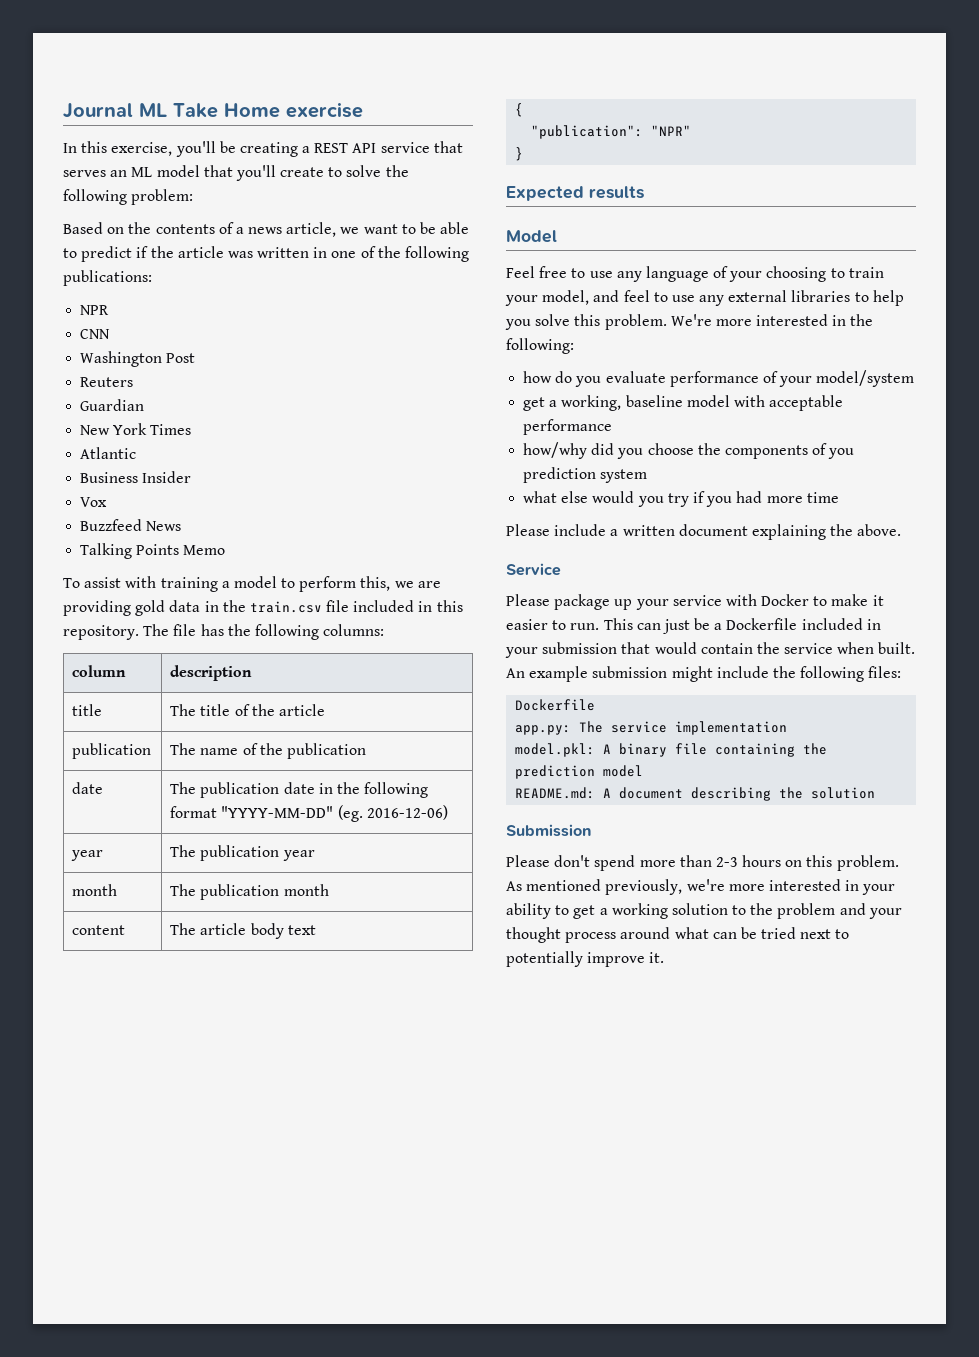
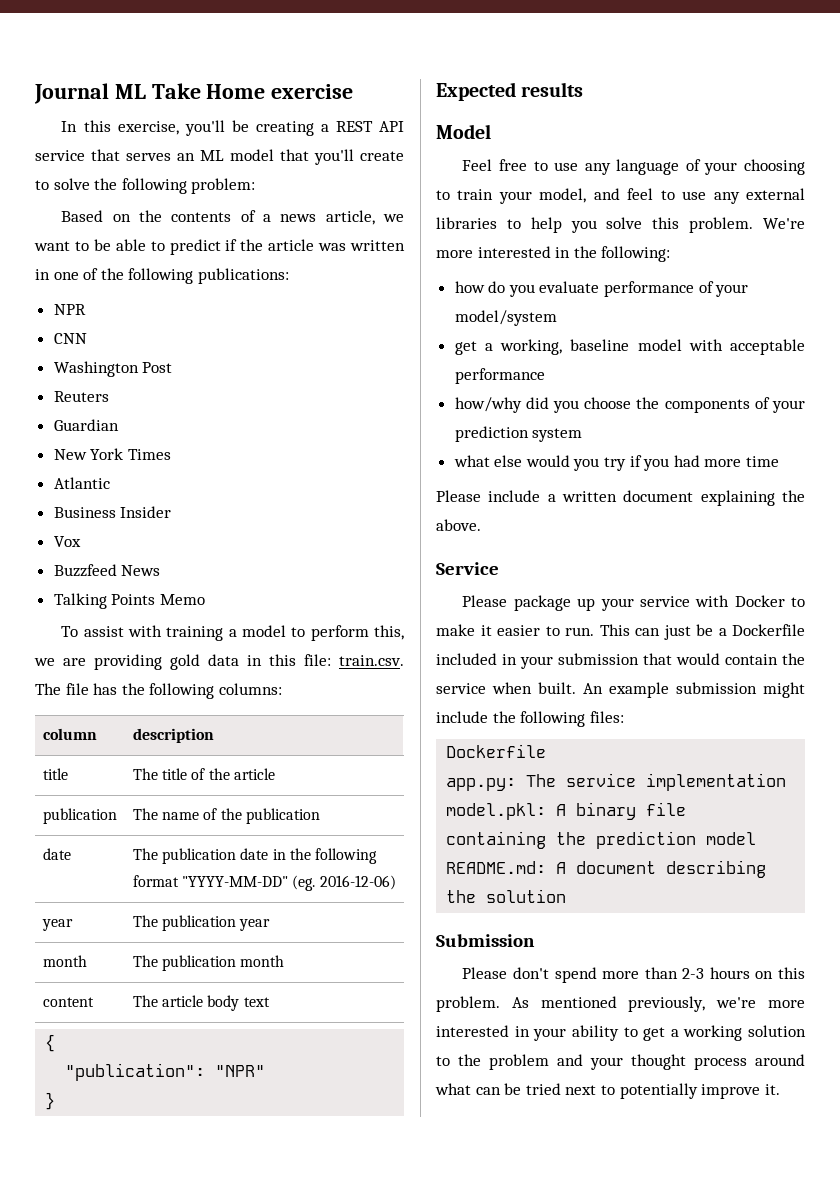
[222,600,463,613] [63,625,139,640] the train.csv file included in this repository. -> [269,654,404,666] this file: train.csv.
[828,448,855,459] you -> [772,400,805,413] your

